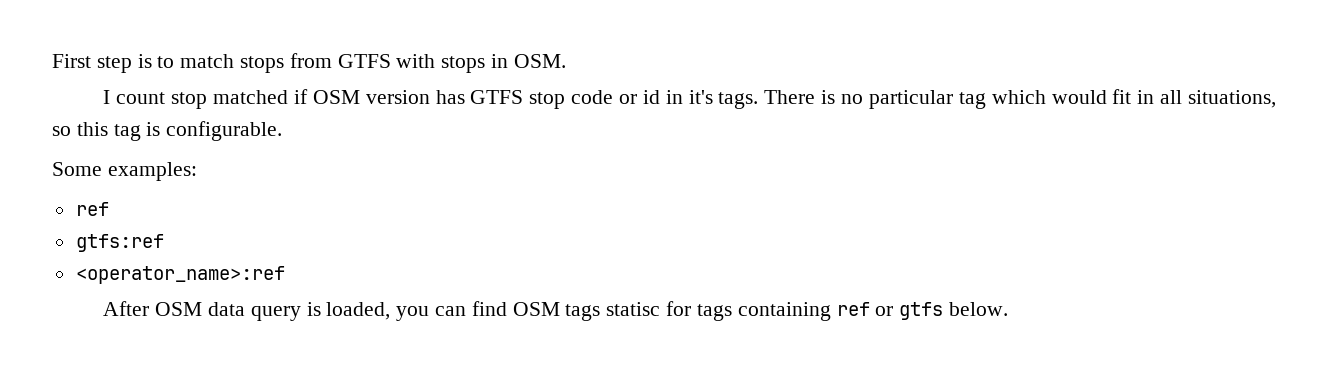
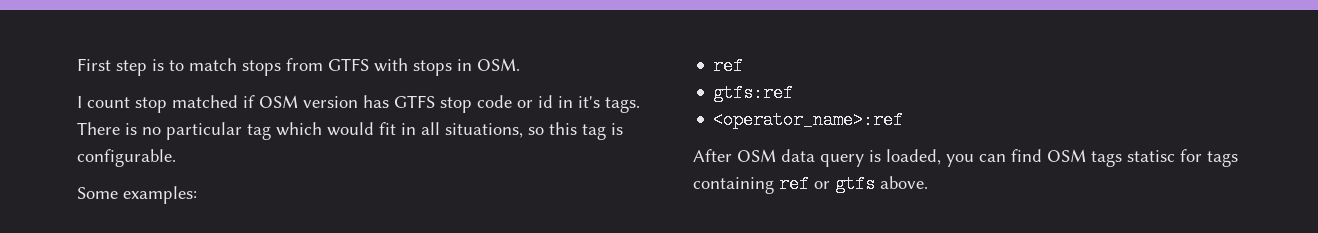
[948,302,1008,316] below. -> [880,176,928,189] above.

